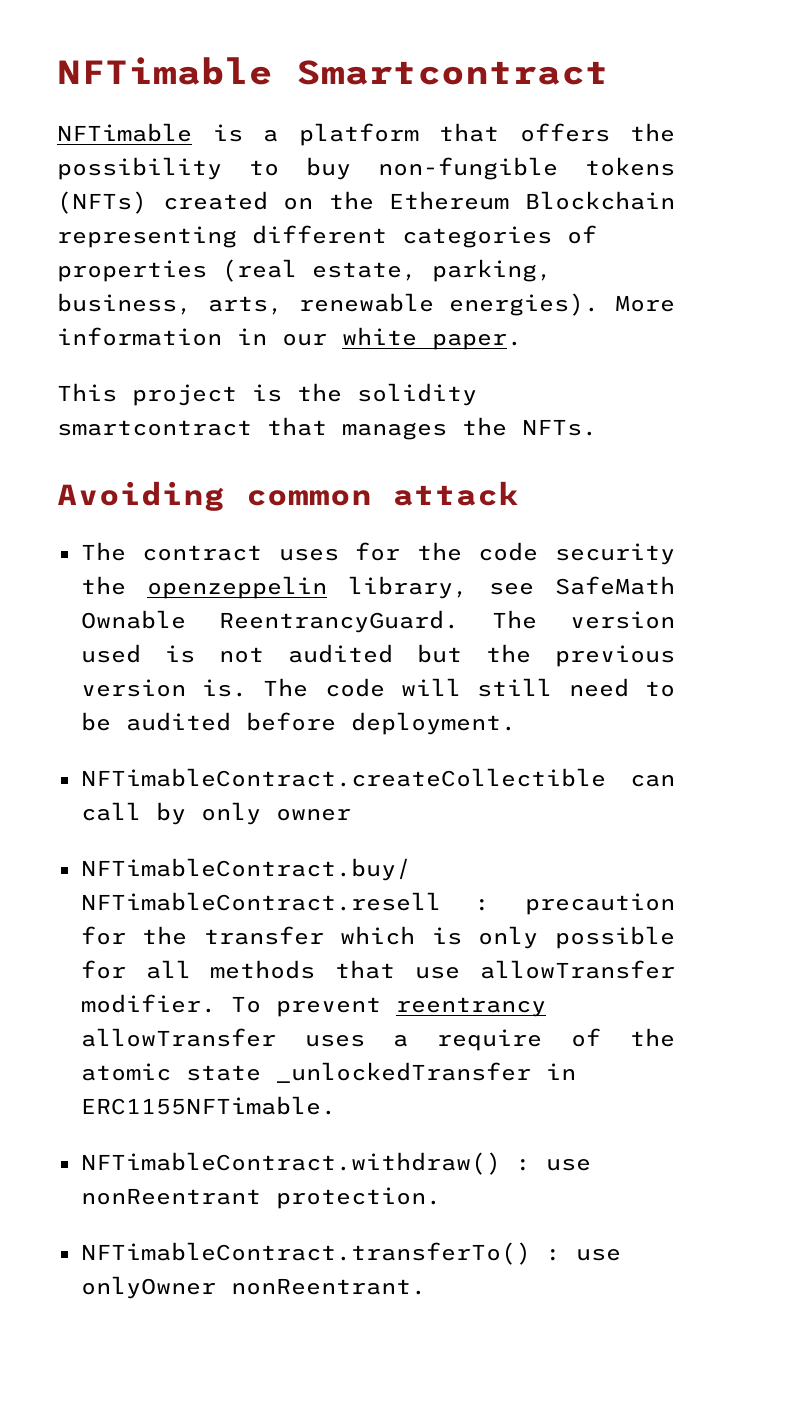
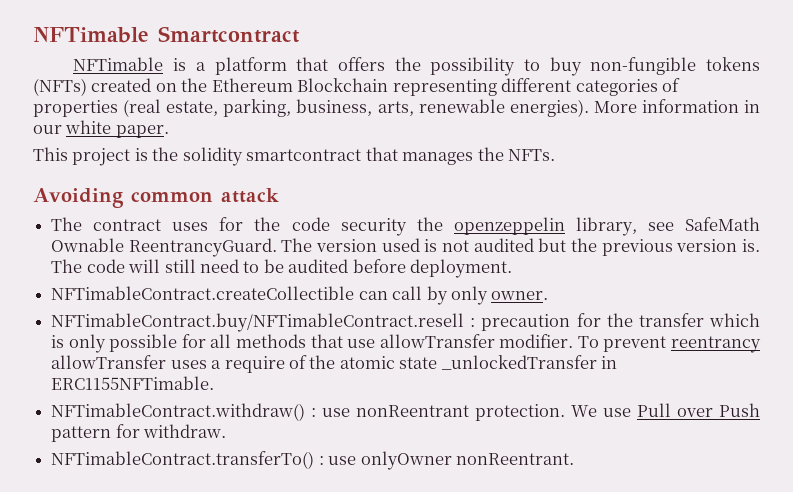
[275,808,351,821] owner -> [491,291,549,300] owner.
(441, 1198) none -> [571,403,761,417] [51,424,227,442] We use Pull over Push pattern for withdraw.

